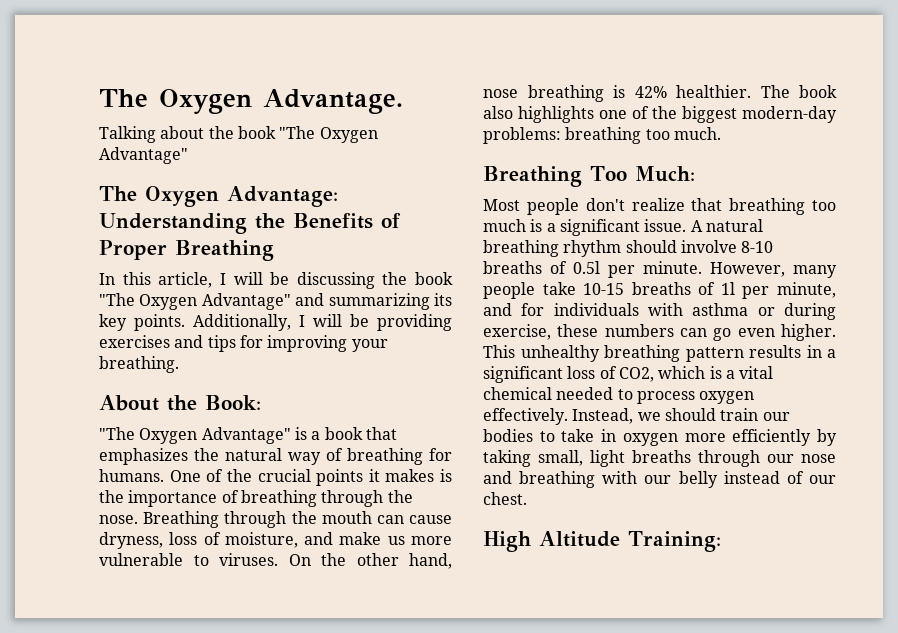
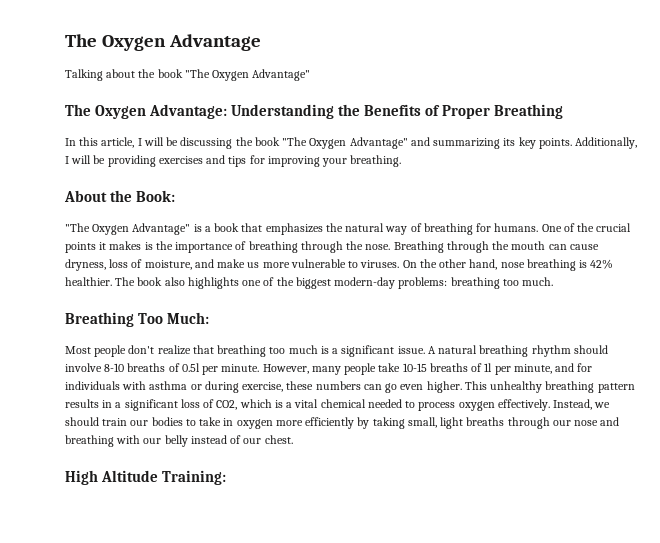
[99,89,403,114] The Oxygen Advantage. -> [65,34,262,51] The Oxygen Advantage

